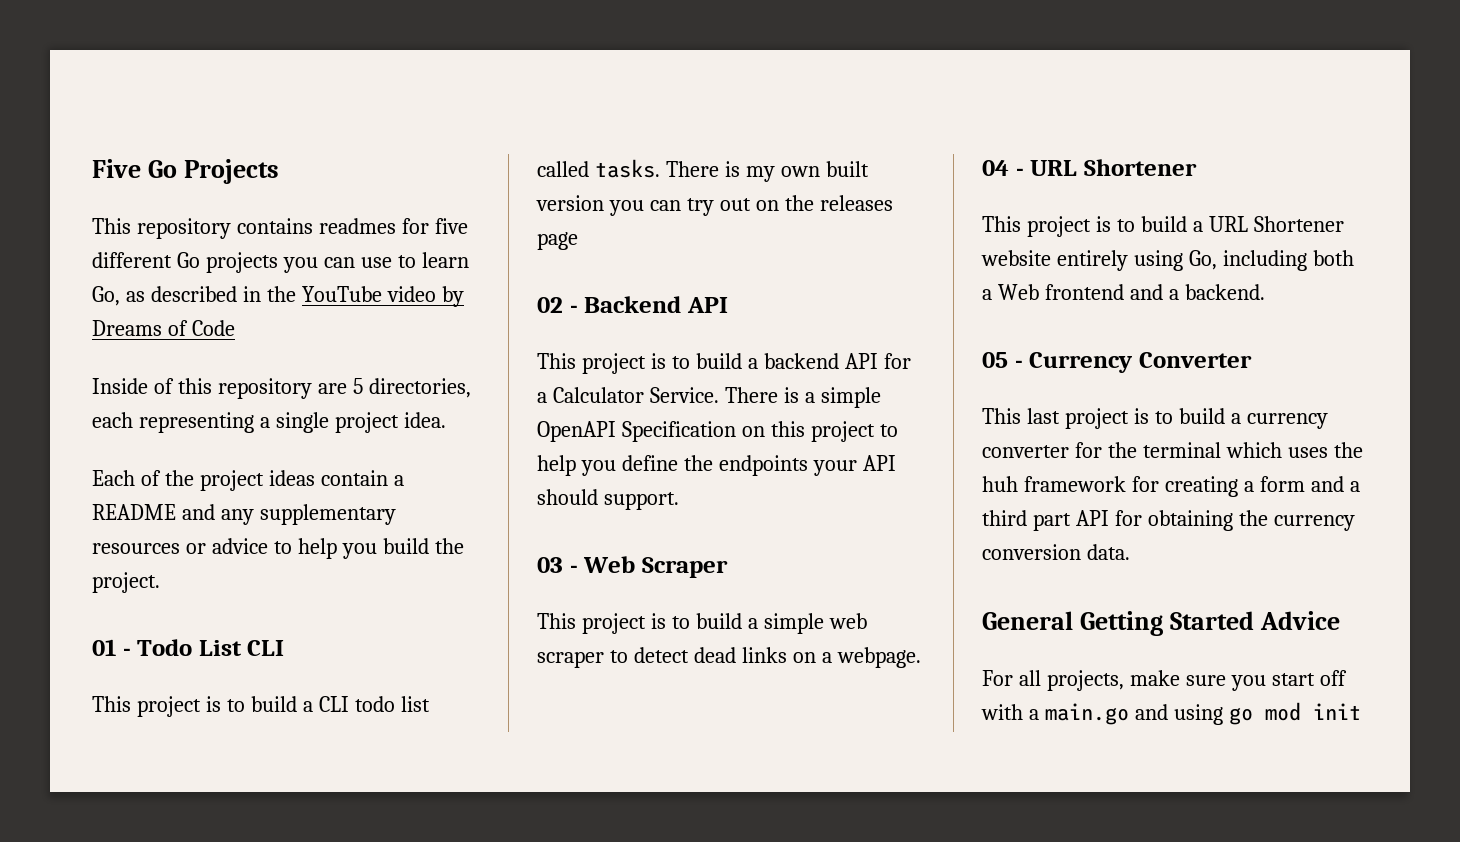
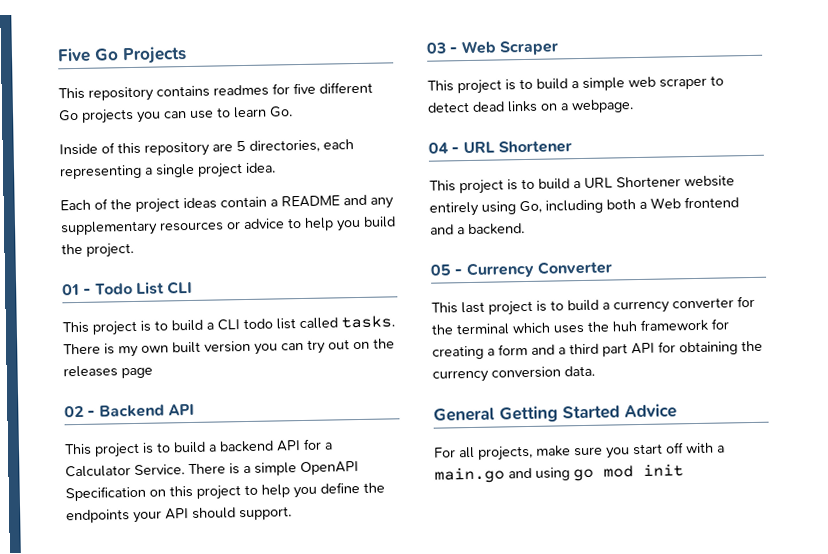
[92,286,464,307] [92,320,235,336] Go, as described in the YouTube video by Dreams of Code -> [269,106,293,118] Go.

